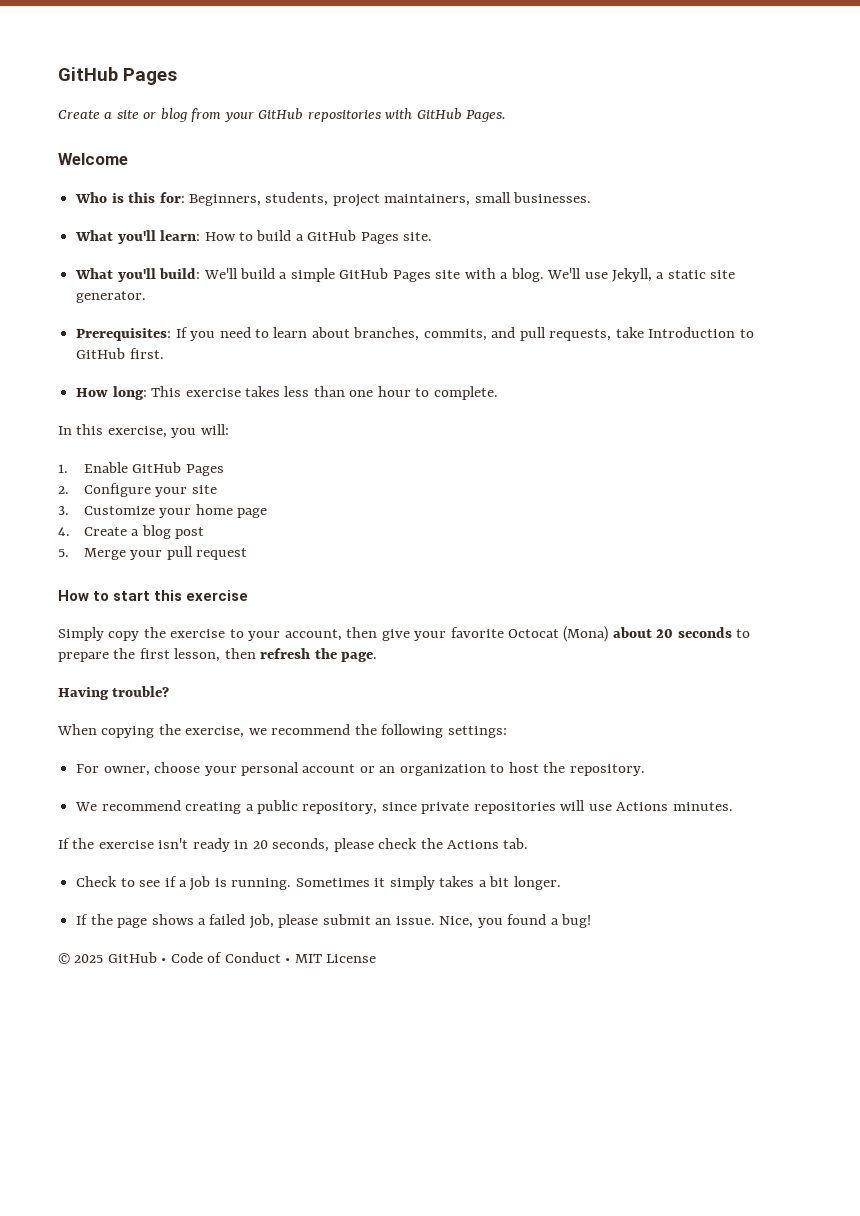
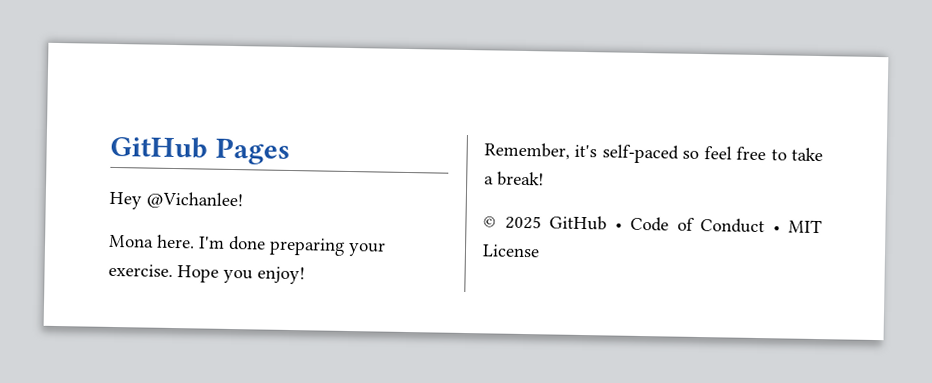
[58,67,177,85] [58,108,507,122] [58,153,128,165] [75,192,592,207] [75,230,433,244] [75,268,736,282] [76,291,147,303] [76,327,754,341] [76,348,164,359] [76,386,498,400] [58,424,229,438] [58,462,224,476] [58,483,217,497] [58,504,268,518] [58,525,205,539] [58,546,248,560] [58,590,249,601] [58,626,751,642] [58,648,378,662] [58,686,170,700] [57,724,507,738] [76,762,645,776] [75,800,733,814] [58,838,529,852] [76,876,561,891] [76,914,591,929] GitHub Pages // Create a site or blog from your GitHub repositories with GitHub Pages. // Welcome // Who is this for: Beginners, students, project maintainers, small businesses. // What you'll learn: How to build a GitHub Pages site. // What you'll build: We'll build a simple GitHub Pages site with a blog. We'll use Jekyll, a static site generator. // Prerequisites: If you need to learn about branches, commits, and pull requests, take Introduction to GitHub first. // How long: This exercise takes less than one hour to complete. // In this exercise, you will: // 1. Enable GitHub Pages // 2. Configure your site // 3. Customize your home page // 4. Create a blog post // 5. Merge your pull request // How to start this exercise // Simply copy the exercise to your account, then give your favorite Octocat (Mona) about 20 seconds to prepare the first lesson, then refresh the page. // Having trouble? // When copying the exercise, we recommend the following settings: // For owner, choose your personal account or an organization to host the repository. // We recommend creating a public repository, since private repositories will use Actions minutes. // If the exercise isn't ready in 20 seconds, please check the Actions tab. // Check to see if a job is running. Sometimes it simply takes a bit longer. // If the page shows a failed job, please submit an issue. Nice, you found a bug! -> [110,135,290,165] [109,191,243,210] [109,234,386,257] [108,263,305,285] [484,142,823,164] [484,171,544,187] GitHub Pages // Hey @Vichanlee! // Mona here. I'm done preparing your exercise. Hope you enjoy! // Remember, it's self-paced so feel free to take a break!

